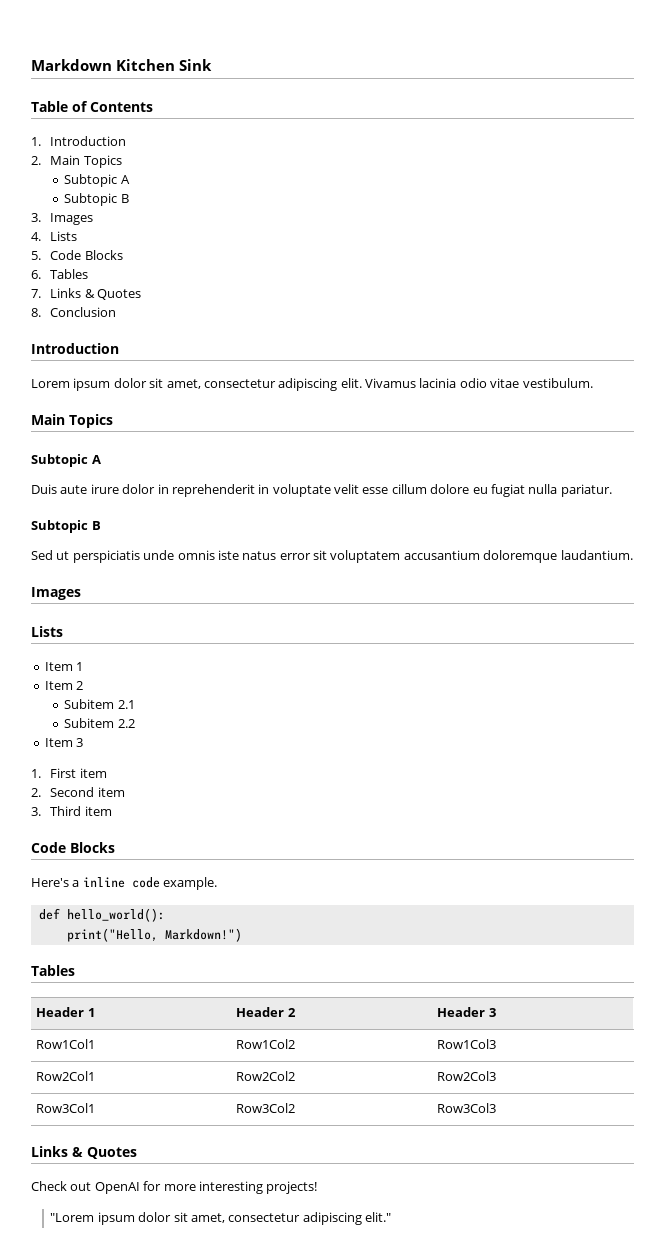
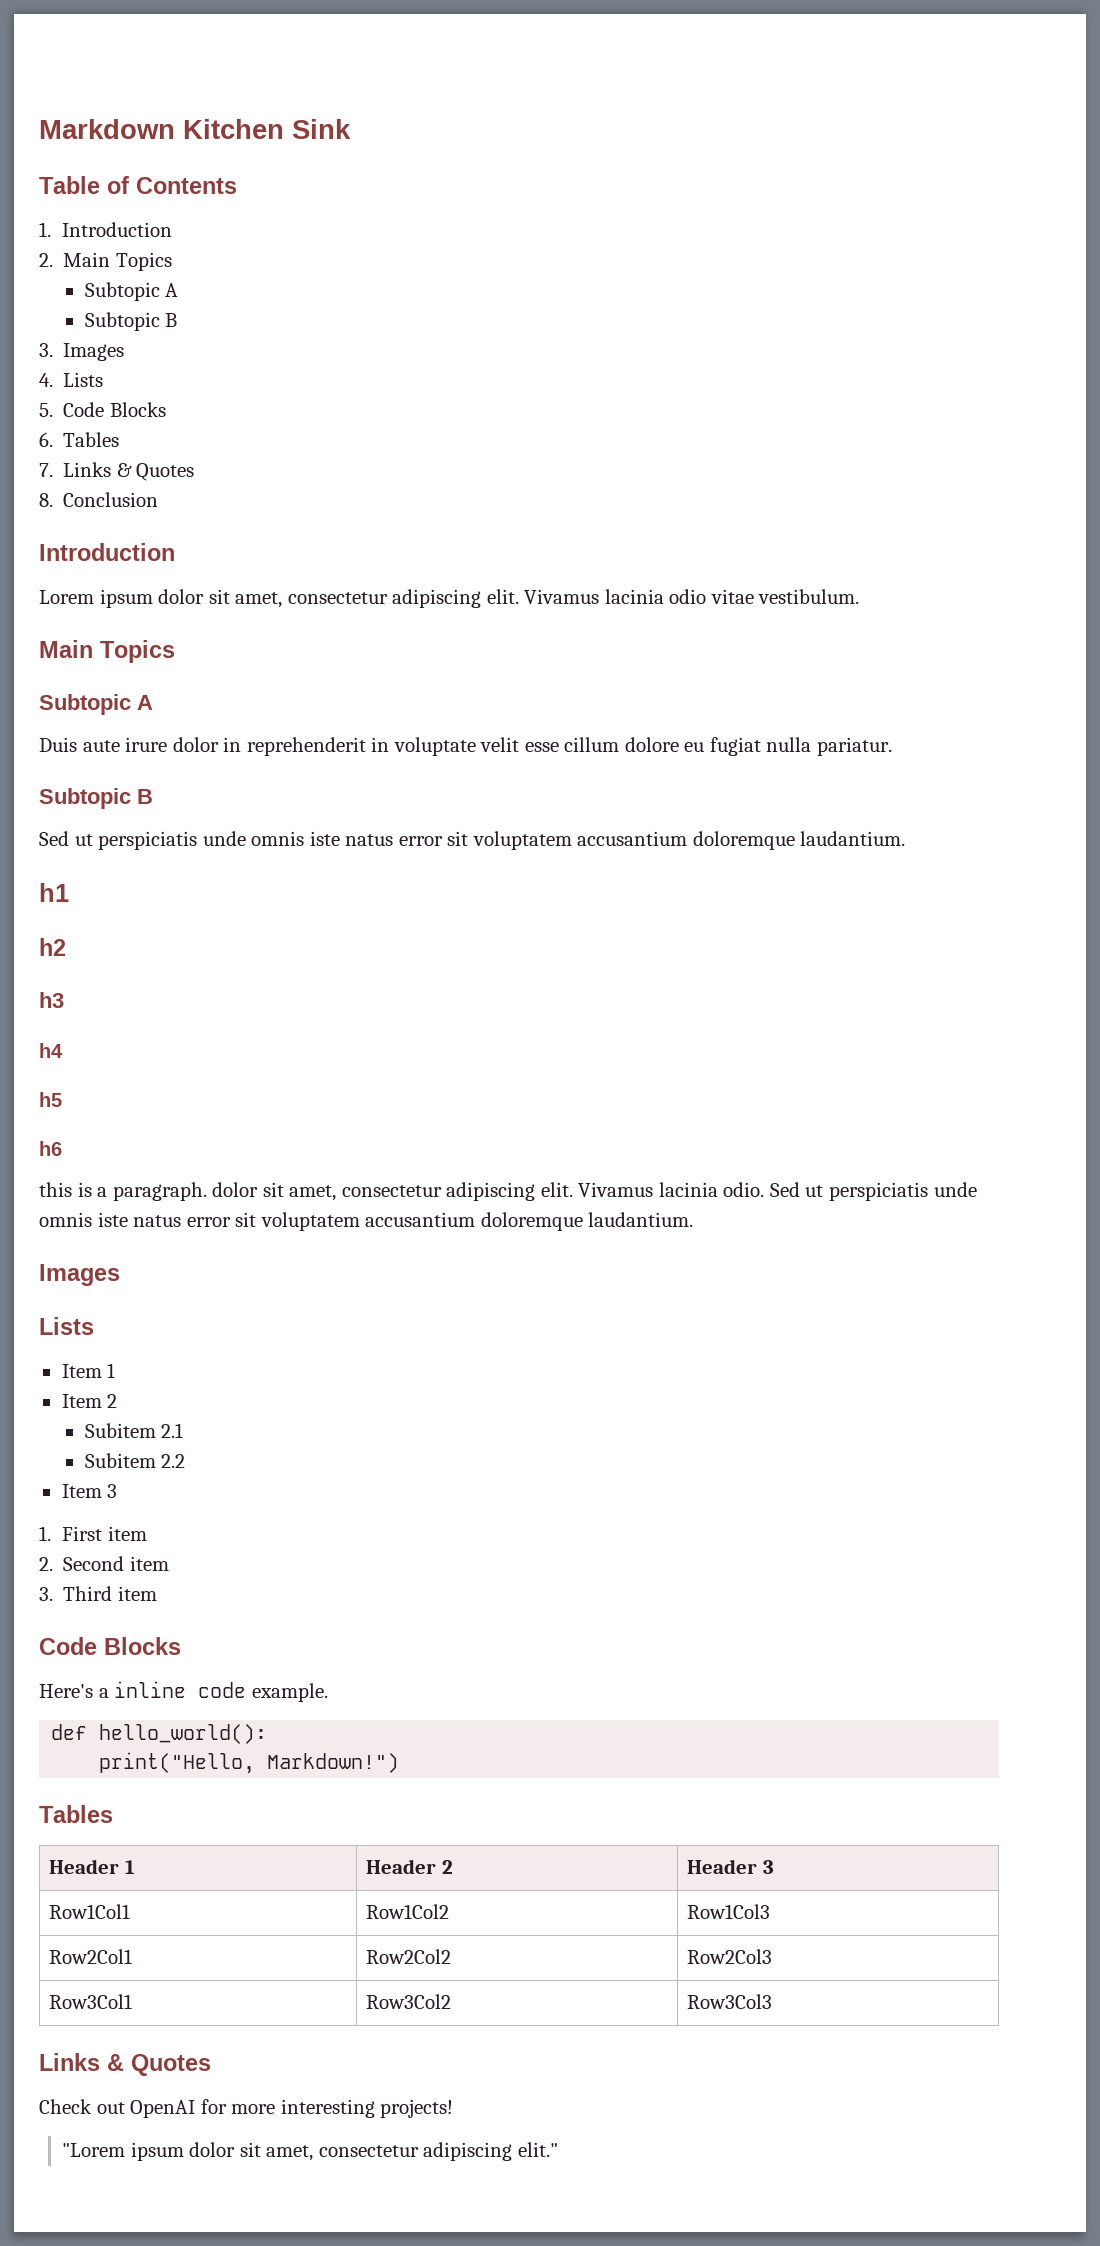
(633, 555) none -> [39,883,69,902] [39,938,66,956] [39,992,64,1008] [39,1043,63,1058] [39,1092,62,1107] [39,1141,62,1156] [39,1182,977,1201] [39,1212,694,1231] // h1 // h2 // h3 // h4 // h5 // h6 // this is a paragraph. dolor sit amet, consectetur adipiscing elit. Vivamus lacinia odio. Sed ut perspiciatis unde omnis iste natus error sit voluptatem accusantium doloremque laudantium.

